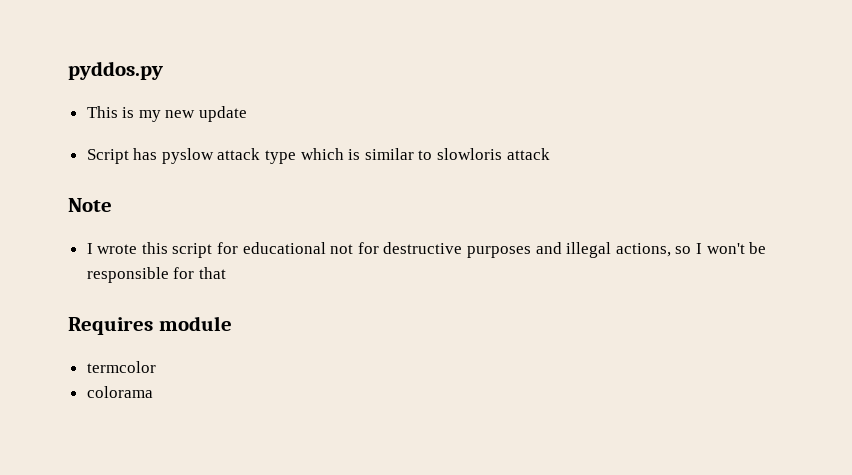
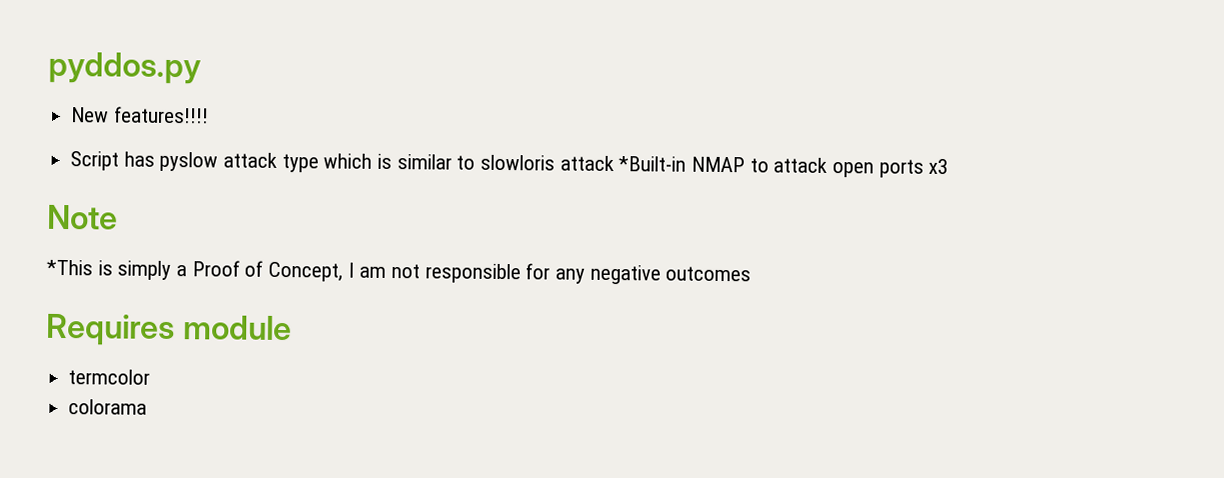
[86,106,248,122] This is my new update -> [71,106,209,124] New features!!!!
[68,198,112,212] [86,242,767,258] [86,267,226,283] // Note // I wrote this script for educational not for destructive purposes and illegal actions, so I won't be responsible for that -> [618,156,949,178] [47,204,118,230] [46,259,752,285] *Built-in NMAP to attack open ports x3 // Note // *This is simply a Proof of Concept, I am not responsible for any negative outcomes

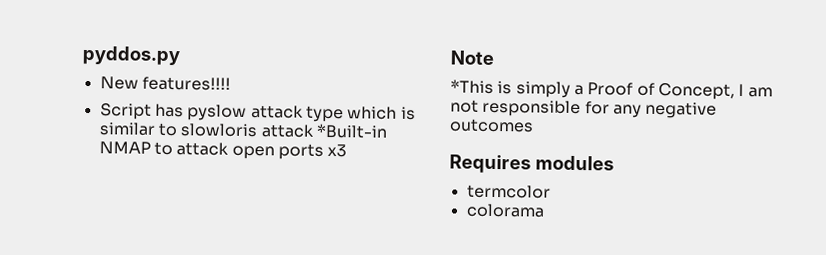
[182,315,292,341] module -> [534,155,614,171] modules

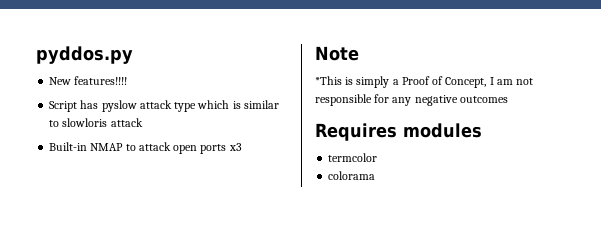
[315,123,388,139] *Built-in -> [49,142,88,151] // Built-in

